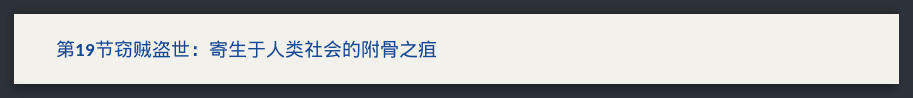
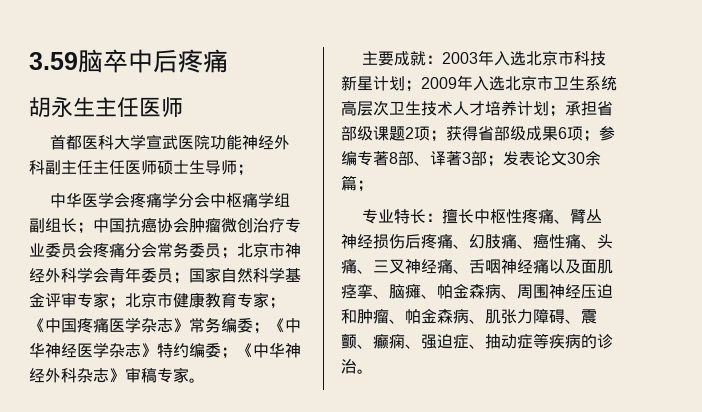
[56,40,437,58] 第19节窃贼盗世：寄生于人类社会的附骨之疽 -> [29,49,228,73] [29,97,183,117] [50,134,291,150] [29,160,253,176] [50,192,291,208] [29,217,301,234] [29,242,301,259] [29,267,301,284] [29,292,285,309] [29,317,301,334] [29,342,301,359] [29,367,205,383] [362,50,607,66] [341,75,617,92] [341,100,613,117] [341,126,615,142] [341,151,601,167] [341,175,373,192] [362,208,603,224] [341,233,613,249] [341,258,613,274] [341,283,613,299] [341,308,597,324] [341,333,613,349] [341,359,373,374] 3.59脑卒中后疼痛 // 胡永生主任医师 // 首都医科大学宣武医院功能神经外科副主任主任医师硕士生导师； // 中华医学会疼痛学分会中枢痛学组副组长；中国抗癌协会肿瘤微创治疗专业委员会疼痛分会常务委员；北京市神经外科学会青年委员；国家自然科学基金评审专家；北京市健康教育专家；《中国疼痛医学杂志》常务编委；《中华神经医学杂志》特约编委；《中华神经外科杂志》审稿专家。 // 主要成就：2003年入选北京市科技新星计划；2009年入选北京市卫生系统高层次卫生技术人才培养计划；承担省部级课题2项；获得省部级成果6项；参编专著8部、译著3部；发表论文30余篇； // 专业特长：擅长中枢性疼痛、臂丛神经损伤后疼痛、幻肢痛、癌性痛、头痛、三叉神经痛、舌咽神经痛以及面肌痉挛、脑瘫、帕金森病、周围神经压迫和肿瘤、帕金森病、肌张力障碍、震颤、癫痫、强迫症、抽动症等疾病的诊治。

